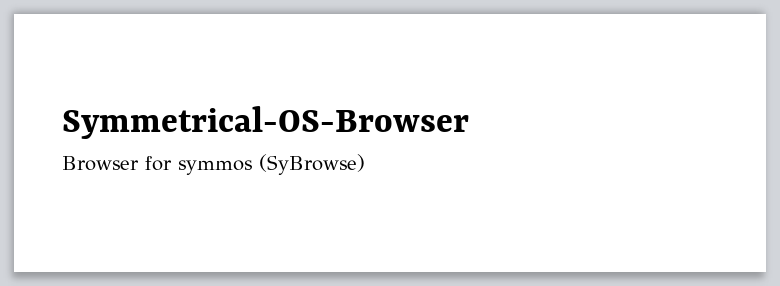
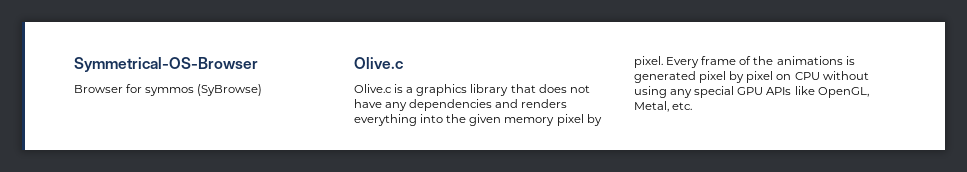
(365, 164) none -> [354,57,403,69] [354,84,590,96] [354,99,568,111] [354,114,602,126] [634,56,855,68] [634,71,869,83] [634,86,869,98] [634,101,693,112] // Olive.c // Olive.c is a graphics library that does not have any dependencies and renders everything into the given memory pixel by pixel. Every frame of the animations is generated pixel by pixel on CPU without using any special GPU APIs like OpenGL, Metal, etc.

